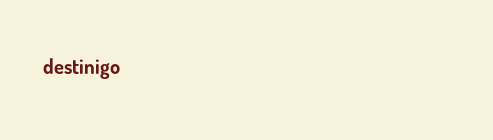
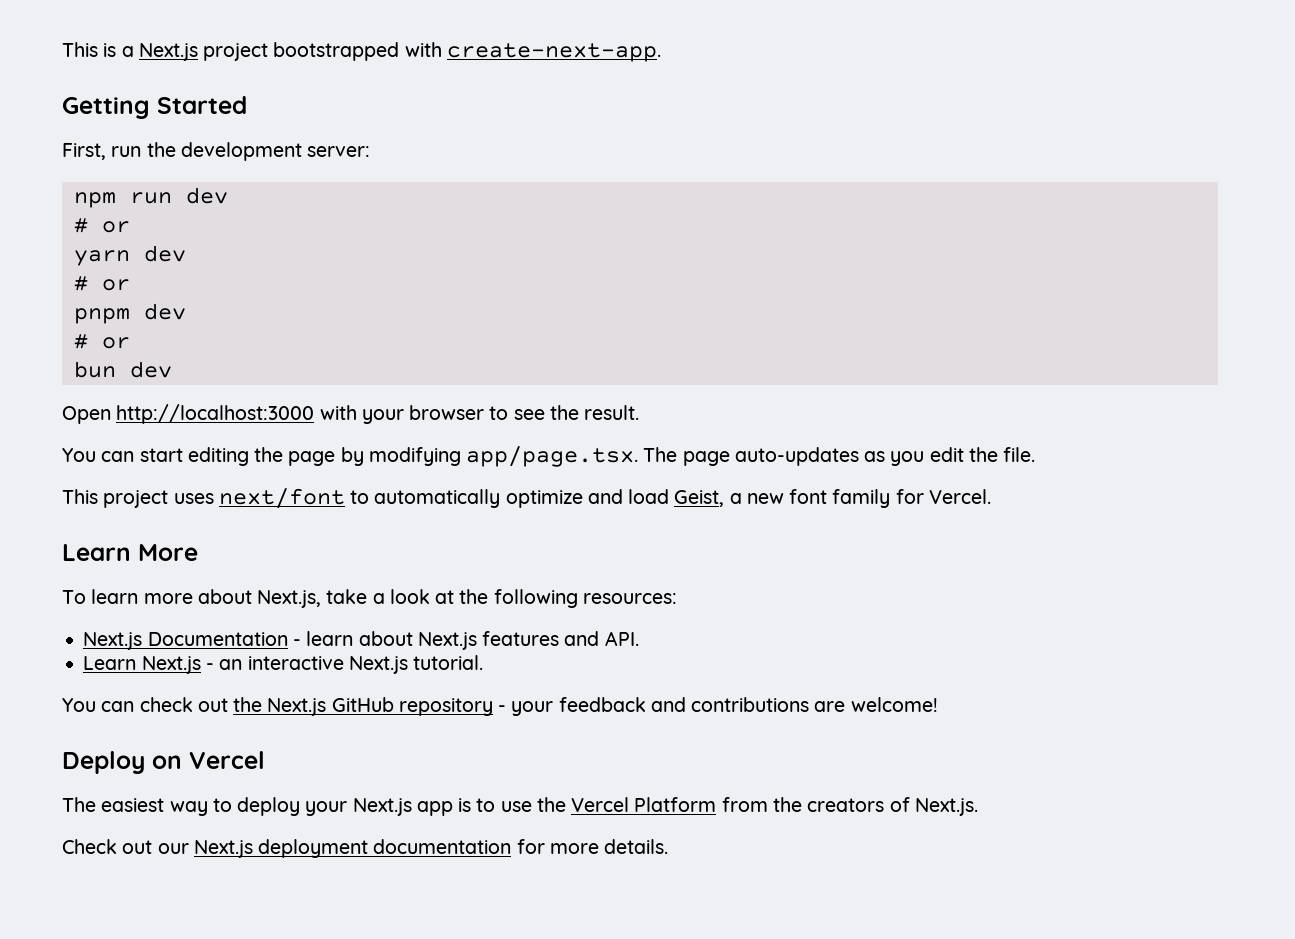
[43,58,120,79] destinigo -> [62,42,661,62] [62,96,247,119] [62,142,371,161] [73,187,228,208] [73,218,130,233] [73,245,186,266] [73,276,130,291] [73,303,186,324] [73,334,130,349] [73,361,172,378] [62,404,640,424] [62,446,1036,467] [62,488,991,509] [62,544,198,561] [62,589,677,608] [83,631,639,650] [83,655,484,674] [62,697,938,716] [62,751,265,774] [62,797,978,816] [62,839,669,858] This is a Next.js project bootstrapped with create-next-app. // Getting Started // First, run the development server: // npm run dev // # or // yarn dev // # or // pnpm dev // # or // bun dev // Open http://localhost:3000 with your browser to see the result. // You can start editing the page by modifying app/page.tsx. The page auto-updates as you edit the file. // This project uses next/font to automatically optimize and load Geist, a new font family for Vercel. // Learn More // To learn more about Next.js, take a look at the following resources: // Next.js Documentation - learn about Next.js features and API. // Learn Next.js - an interactive Next.js tutorial. // You can check out the Next.js GitHub repository - your feedback and contributions are welcome! // Deploy on Vercel // The easiest way to deploy your Next.js app is to use the Vercel Platform from the creators of Next.js. // Check out our Next.js deployment documentation for more details.

